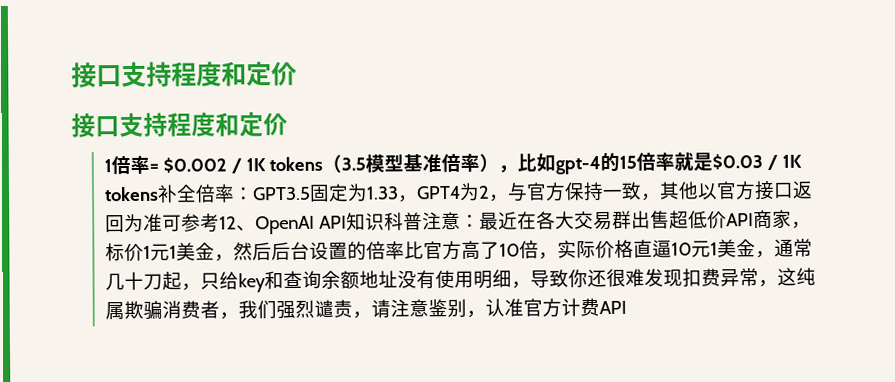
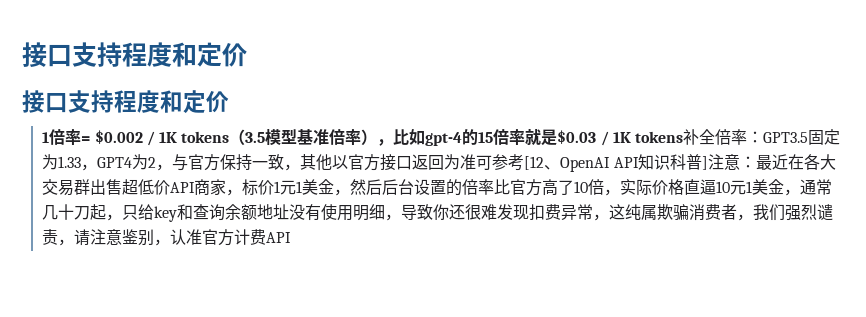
[218,216,237,230] 12 -> [524,156,545,170] [12
(423, 221) none -> [701,156,708,170] ]

